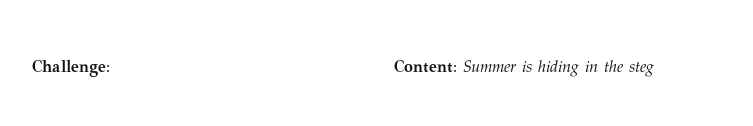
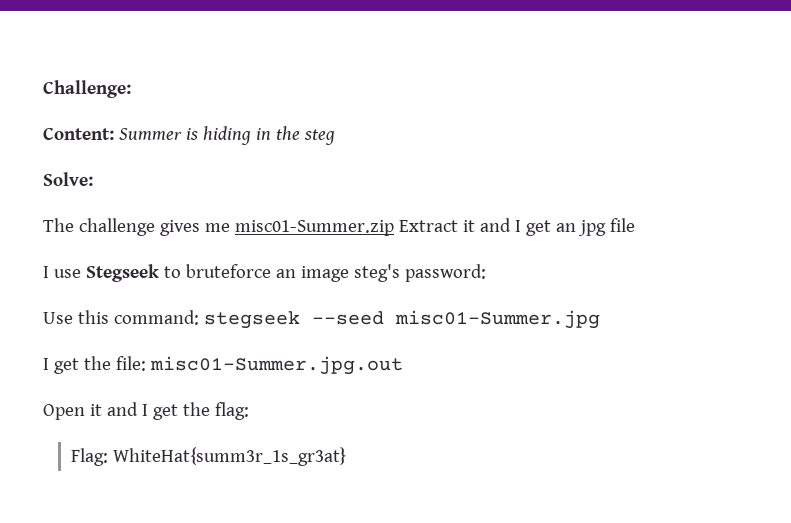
(654, 69) none -> [43,172,93,186] [43,218,635,236] [43,264,486,282] [43,310,600,329] [43,356,403,375] [43,402,249,420] [71,447,347,466] // Solve: // The challenge gives me misc01-Summer.zip Extract it and I get an jpg file // I use Stegseek to bruteforce an image steg's password: // Use this command: stegseek --seed misc01-Summer.jpg // I get the file: misc01-Summer.jpg.out // Open it and I get the flag: // Flag: WhiteHat{summ3r_1s_gr3at}

